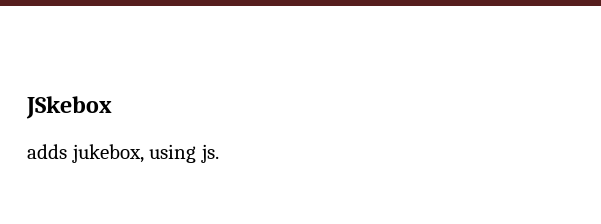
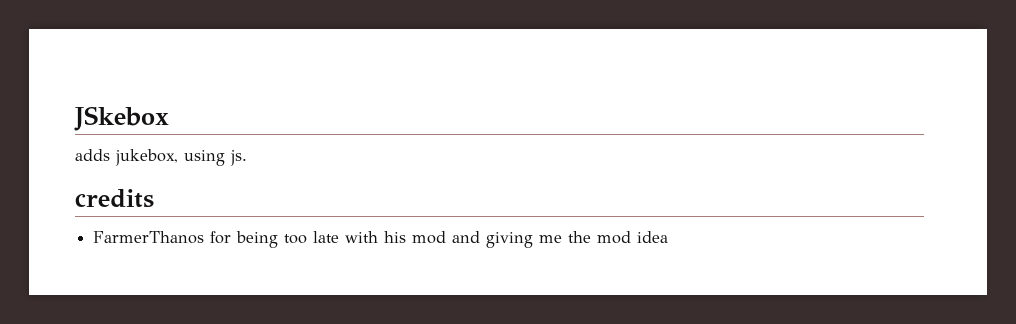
(219, 153) none -> [75,189,154,208] [93,231,669,248] // credits // FarmerThanos for being too late with his mod and giving me the mod idea

